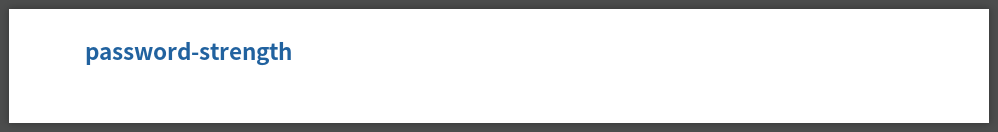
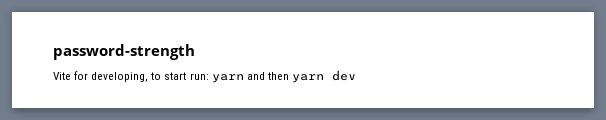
(292, 53) none -> [53,70,356,83] // Vite for developing, to start run: yarn and then yarn dev

